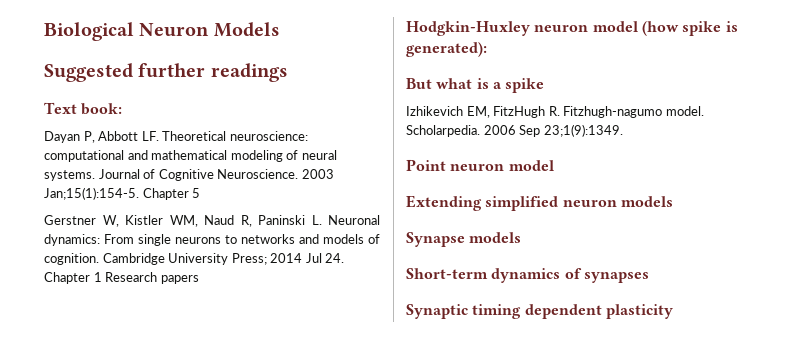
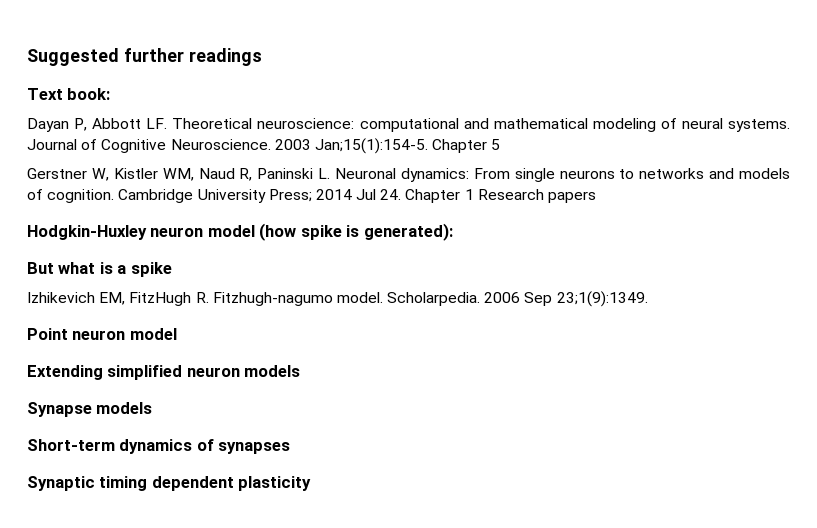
[44,22,280,41] Biological Neuron Models // -> (27, 57) none

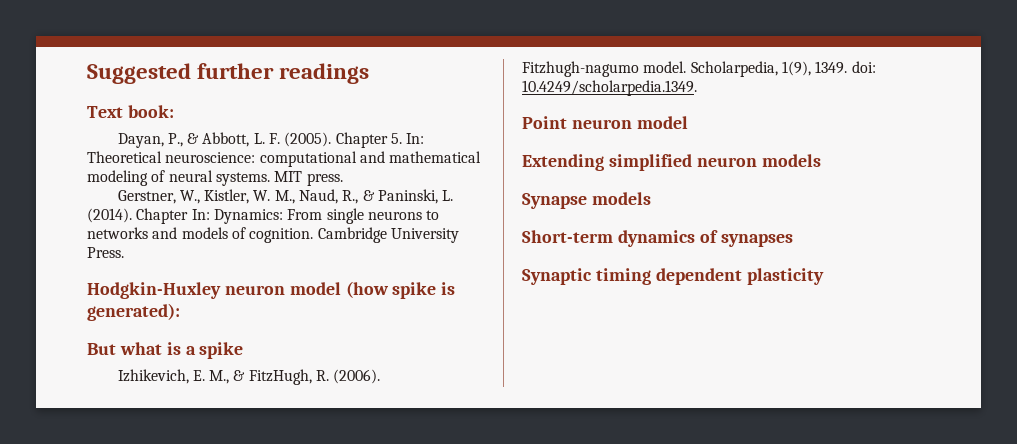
[27,118,168,132] Dayan P, Abbott LF. -> [117,132,425,148] Dayan, P., & Abbott, L. F. (2005). Chapter 5. In:
[27,138,501,154] [27,168,469,182] Journal of Cognitive Neuroscience. 2003 Jan;15(1):154-5. Chapter 5 // Gerstner W, Kistler WM, Naud R, Paninski L. Neuronal dynamics: -> [274,171,343,186] [117,189,454,204] [87,208,283,224] MIT press. // Gerstner, W., Kistler, W. M., Naud, R., & Paninski, L. (2014). Chapter In: Dynamics:
[268,189,597,203] Press; 2014 Jul 24. Chapter 1 Research papers -> [87,247,124,258] Press.
[27,291,648,307] Izhikevich EM, FitzHugh R. Fitzhugh-nagumo model. Scholarpedia. 2006 Sep 23;1(9):1349. -> [117,369,381,385] [522,61,876,77] [522,80,697,96] Izhikevich, E. M., & FitzHugh, R. (2006). Fitzhugh-nagumo model. Scholarpedia, 1(9), 1349. doi: 10.4249/scholarpedia.1349.

